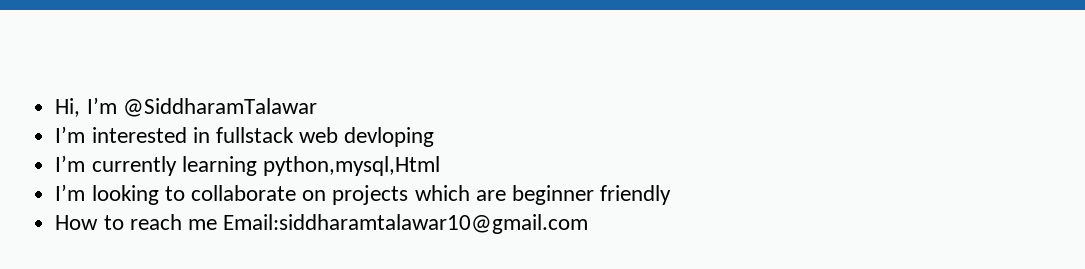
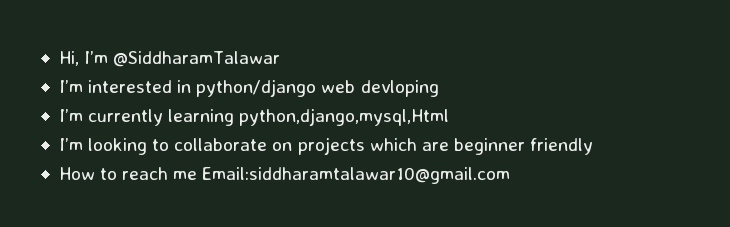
[215,127,294,143] fullstack -> [196,79,317,97] python/django
[262,156,440,176] python,mysql,Html -> [239,108,450,126] python,django,mysql,Html

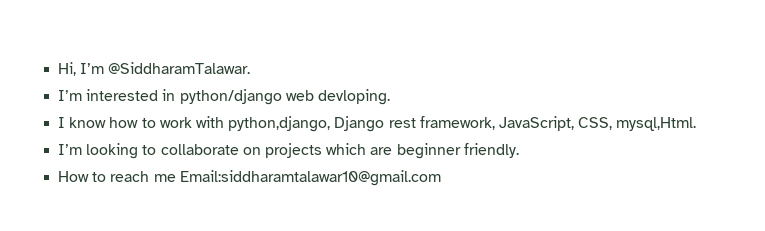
[113,51,281,67] @SiddharamTalawar -> [108,62,251,74] @SiddharamTalawar.
[360,80,439,97] [58,108,450,126] devloping // I’m currently learning python,django,mysql,Html -> [317,89,390,105] [58,116,697,132] devloping. // I know how to work with python,django, Django rest framework, JavaScript, CSS, mysql,Html.
[530,138,594,155] friendly -> [463,143,519,158] friendly.

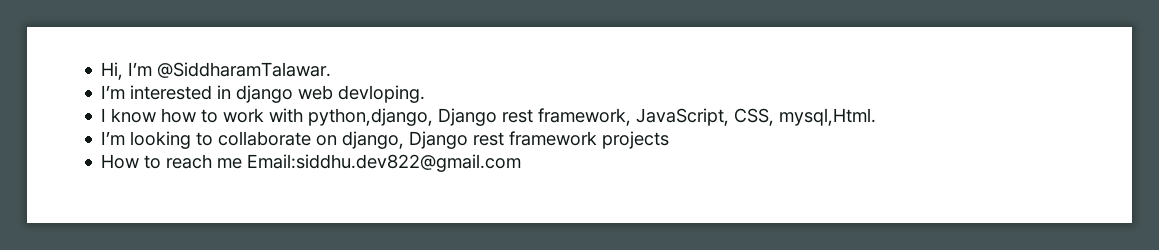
[179,89,282,105] python/django -> [236,85,294,103] django
[264,143,519,159] projects which are beginner friendly. -> [342,131,670,149] django, Django rest framework projects
[179,170,441,186] Email:siddharamtalawar10@gmail.com -> [247,154,522,172] Email:siddhu.dev822@gmail.com

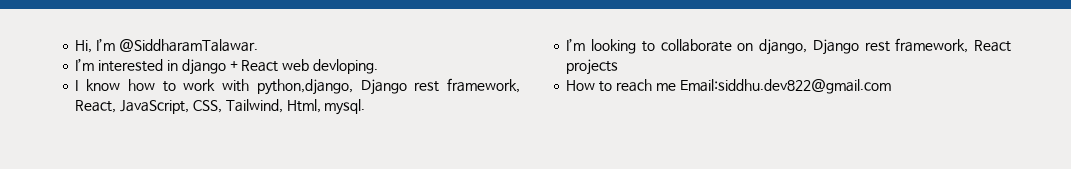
(294, 94) none -> [229,60,279,72] + React
(632, 117) none -> [75,100,117,113] React,
[779,108,877,126] mysql,Html. -> [225,99,366,115] Tailwind, Html, mysql.
[509,131,598,146] framework -> [895,38,1012,53] framework, React

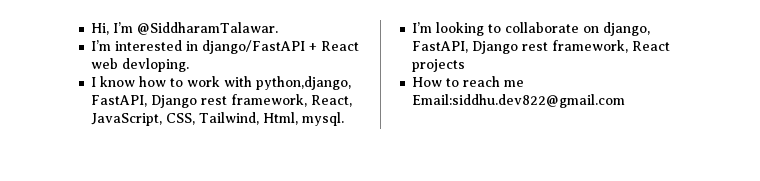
[181,59,226,75] django -> [202,40,306,54] django/FastAPI
(353, 87) none -> [91,95,148,107] FastAPI,
(808, 47) none -> [412,41,469,53] FastAPI,

